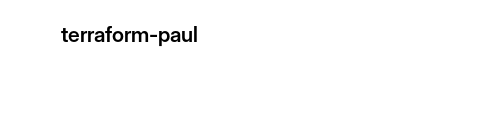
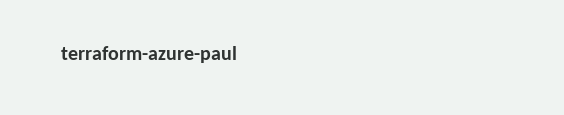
[61,26,198,47] terraform-paul -> [61,46,237,63] terraform-azure-paul

